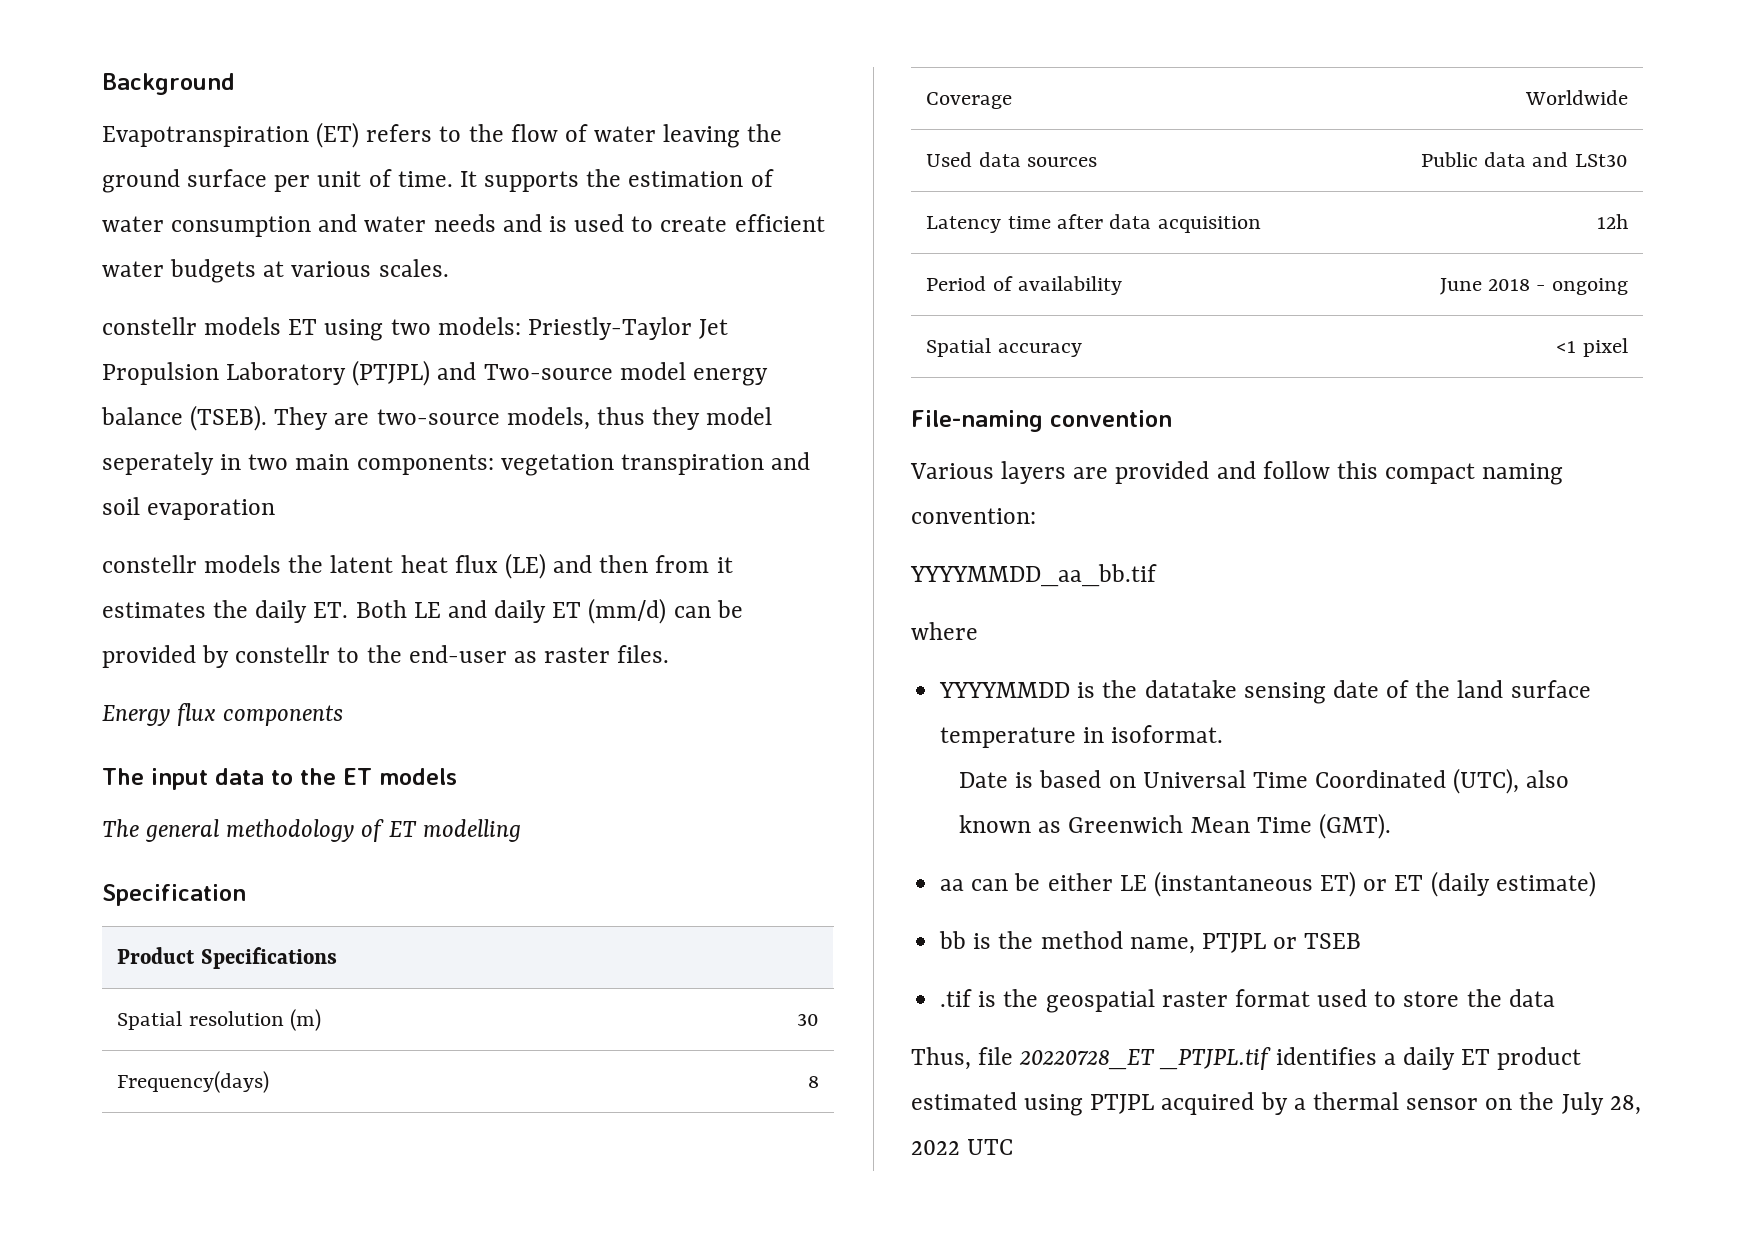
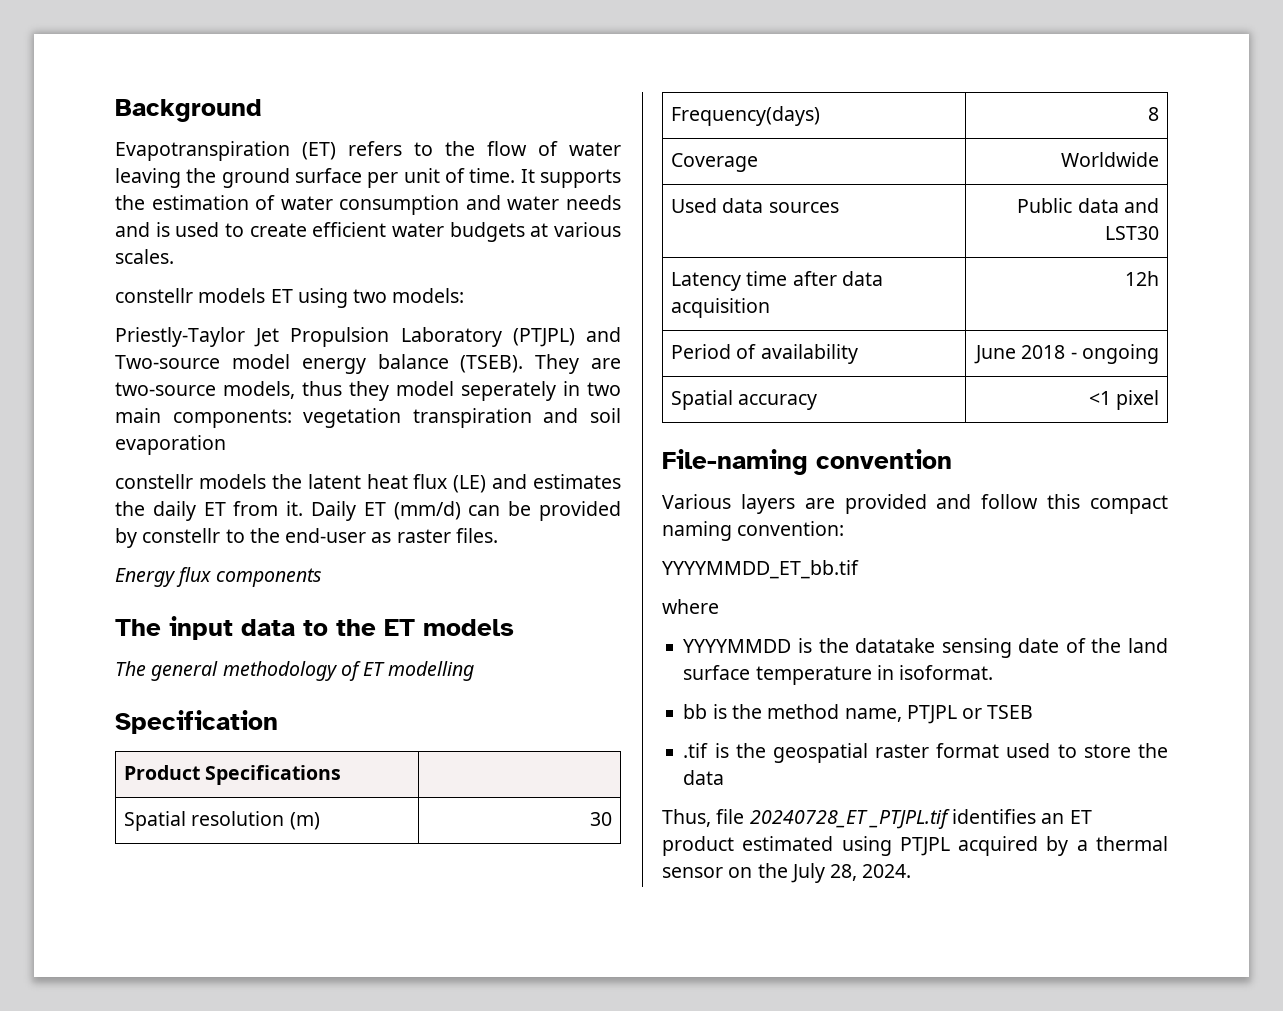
(521, 326) none -> (465, 295) //
[599,555,733,573] [102,600,547,623] then from it estimates the daily ET. Both LE and daily -> [533,474,621,489] [115,501,356,521] estimates the daily ET from it. Daily
[1574,154,1628,167] LSt30 -> [1105,226,1160,240] LST30
[910,564,1157,587] YYYYMMDD_aa_bb.tif -> [662,560,859,579] YYYYMMDD_ET_bb.tif
[959,768,1570,794] [959,813,1391,839] [940,871,1596,897] // Date is based on Universal Time Coordinated (UTC), also known as Greenwich Mean Time (GMT). // aa can be either LE (instantaneous ET) or ET (daily estimate) -> (994, 672) none
[1019,1049,1156,1070] 20220728_ET -> [749,810,868,828] 20240728_ET
[1383,1047,1455,1070] a daily -> [1041,813,1065,824] an
[911,1139,1014,1155] 2022 UTC -> [862,864,912,878] 2024.

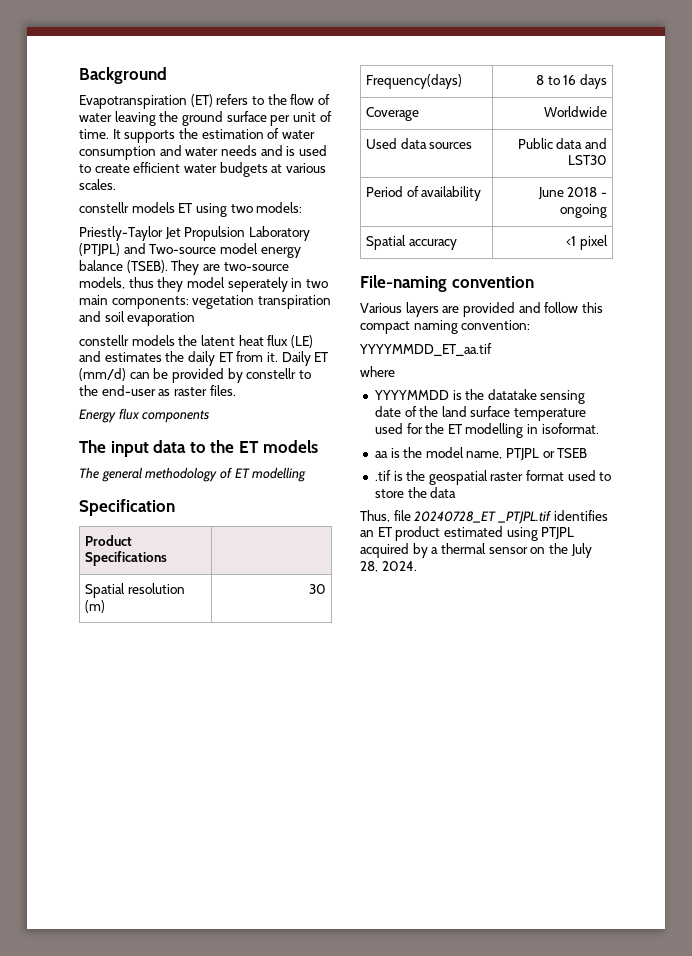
(1160, 114) none -> [547,74,607,89] to 16 days
[670,271,883,291] [670,298,770,318] [1125,271,1160,286] // Latency time after data acquisition | 12h -> (607, 160) none
[662,560,859,579] YYYYMMDD_ET_bb.tif -> [359,343,492,356] YYYYMMDD_ET_aa.tif
(872, 675) none -> [374,423,524,438] used for the ET modelling
[683,704,840,719] bb is the method -> [374,447,464,458] aa is the model

